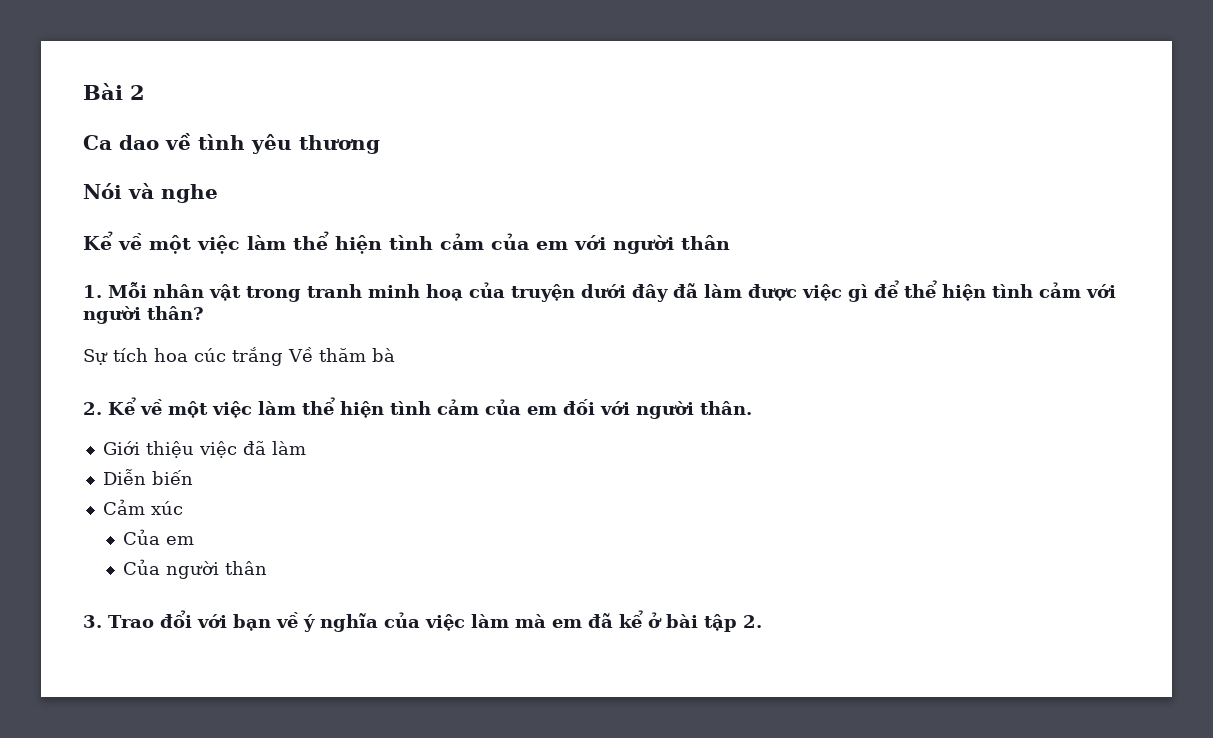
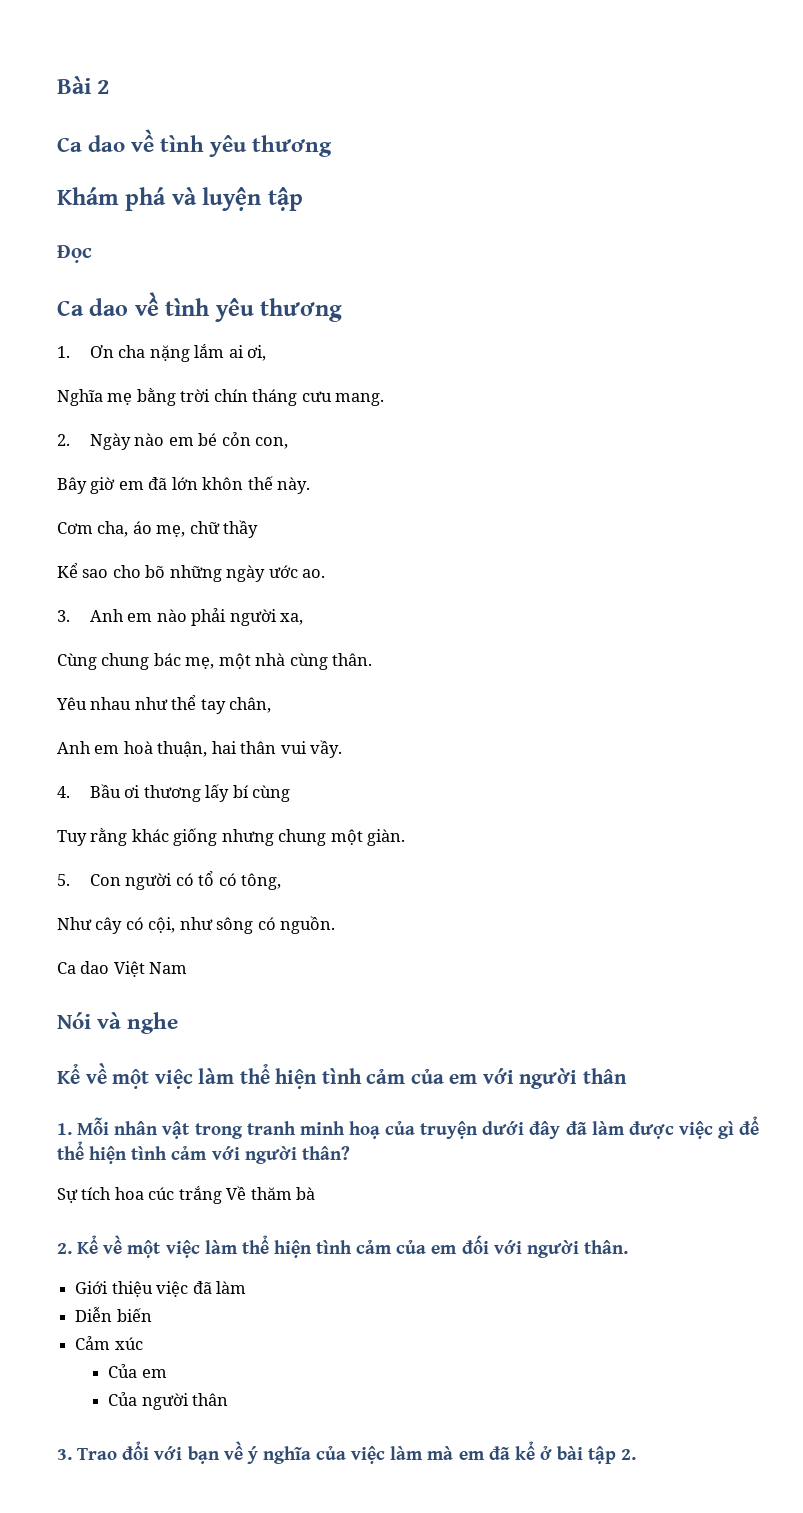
(380, 144) none -> [57,187,303,211] [57,245,92,263] [57,292,343,322] [57,344,267,362] [57,388,385,406] [57,432,289,450] [57,476,311,494] [57,520,259,538] [57,563,326,582] [57,608,304,626] [57,653,373,670] [56,695,272,714] [57,740,343,758] [57,784,291,802] [57,828,406,846] [57,871,282,890] [57,916,336,934] [57,961,188,977] // Khám phá và luyện tập // Đọc // Ca dao về tình yêu thương // 1. Ơn cha nặng lắm ai ơi, // Nghĩa mẹ bằng trời chín tháng cưu mang. // 2. Ngày nào em bé cỏn con, // Bây giờ em đã lớn khôn thế này. // Cơm cha, áo mẹ, chữ thầy // Kể sao cho bõ những ngày ước ao. // 3. Anh em nào phải người xa, // Cùng chung bác mẹ, một nhà cùng thân. // Yêu nhau như thể tay chân, // Anh em hoà thuận, hai thân vui vầy. // 4. Bầu ơi thương lấy bí cùng // Tuy rằng khác giống nhưng chung một giàn. // 5. Con người có tổ có tông, // Như cây có cội, như sông có nguồn. // Ca dao Việt Nam

